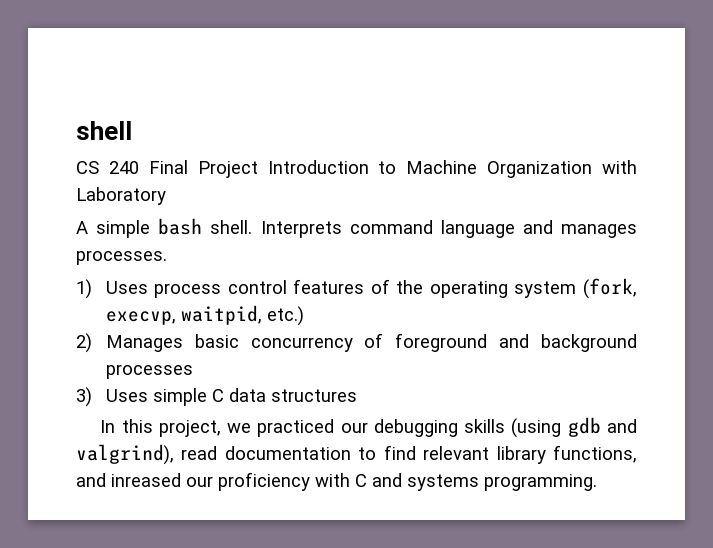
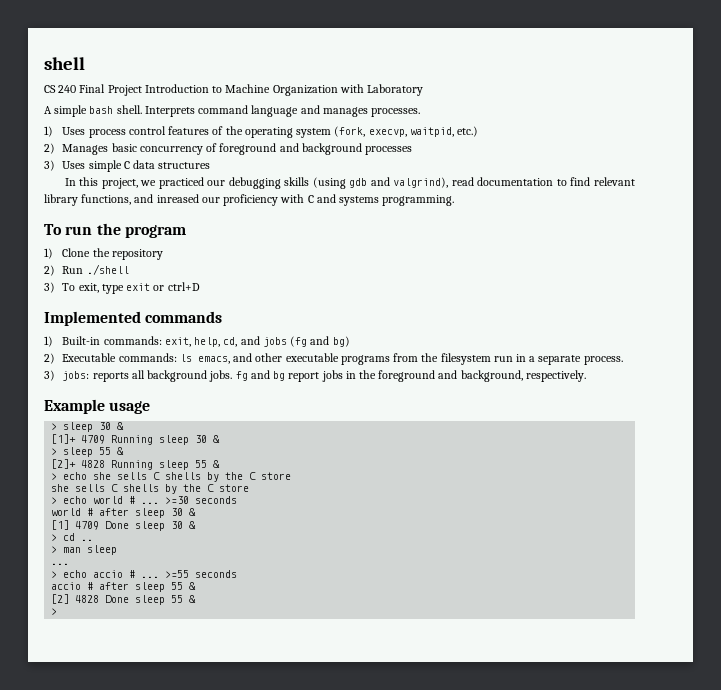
(597, 482) none -> [44,223,186,238] [44,248,163,260] [44,264,129,276] [44,282,200,294] [44,311,223,326] [44,336,350,347] [44,353,623,365] [44,370,586,382] [44,399,151,414] [51,422,125,432] [51,434,221,445] [51,447,125,457] [51,459,221,470] [51,472,292,482] [51,484,250,494] [51,496,238,504] [51,508,197,518] [51,520,197,531] [51,533,94,541] [51,545,118,555] [51,563,70,565] [51,570,238,578] [51,582,197,592] [51,594,197,605] [51,608,58,615] // To run the program // 1) Clone the repository // 2) Run ./shell // 3) To exit, type exit or ctrl+D // Implemented commands // 1) Built-in commands: exit, help, cd, and jobs (fg and bg) // 2) Executable commands: ls emacs, and other executable programs from the filesystem run in a separate process. // 3) jobs: reports all background jobs. fg and bg report jobs in the foreground and background, respectively. // Example usage // > sleep 30 & // [1]+ 4709 Running sleep 30 & // > sleep 55 & // [2]+ 4828 Running sleep 55 & // > echo she sells C shells by the C store // she sells C shells by the C store // > echo world # ... >=30 seconds // world # after sleep 30 & // [1] 4709 Done sleep 30 & // > cd .. // > man sleep // ... // > echo accio # ... >=55 seconds // accio # after sleep 55 & // [2] 4828 Done sleep 55 & // >

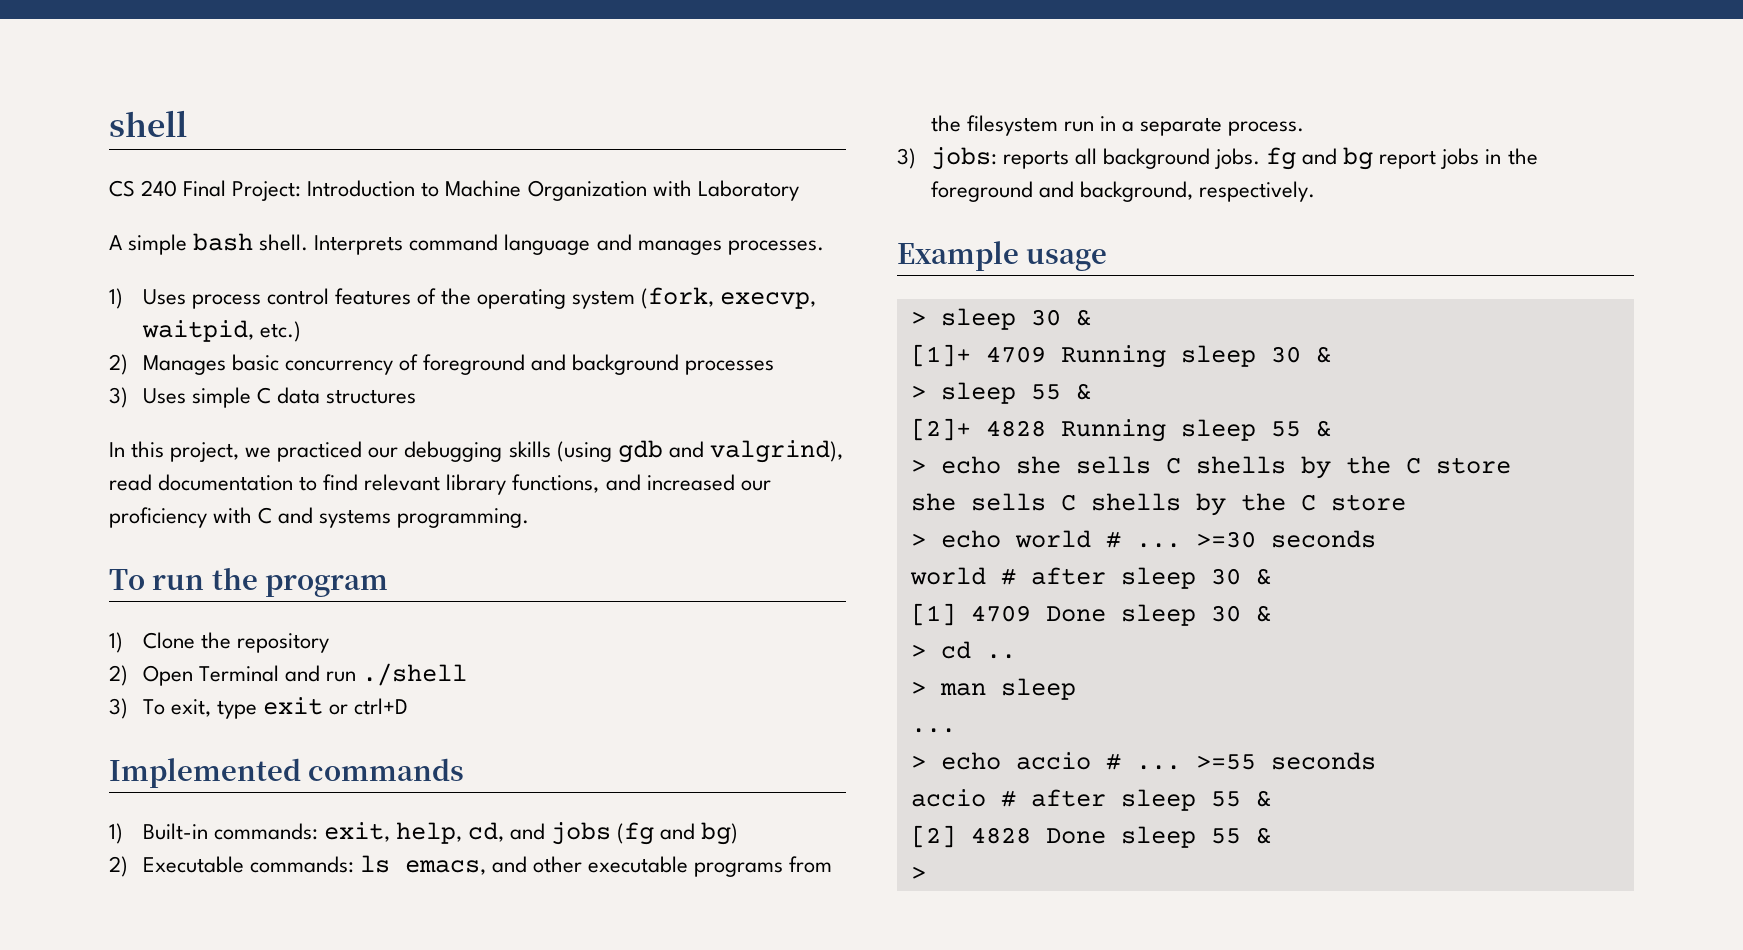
[107,85,142,96] Project -> [232,181,302,201] Project:
[156,194,199,203] inreased -> [646,474,735,491] increased
[62,266,84,274] Run -> [142,665,356,686] Open Terminal and run

